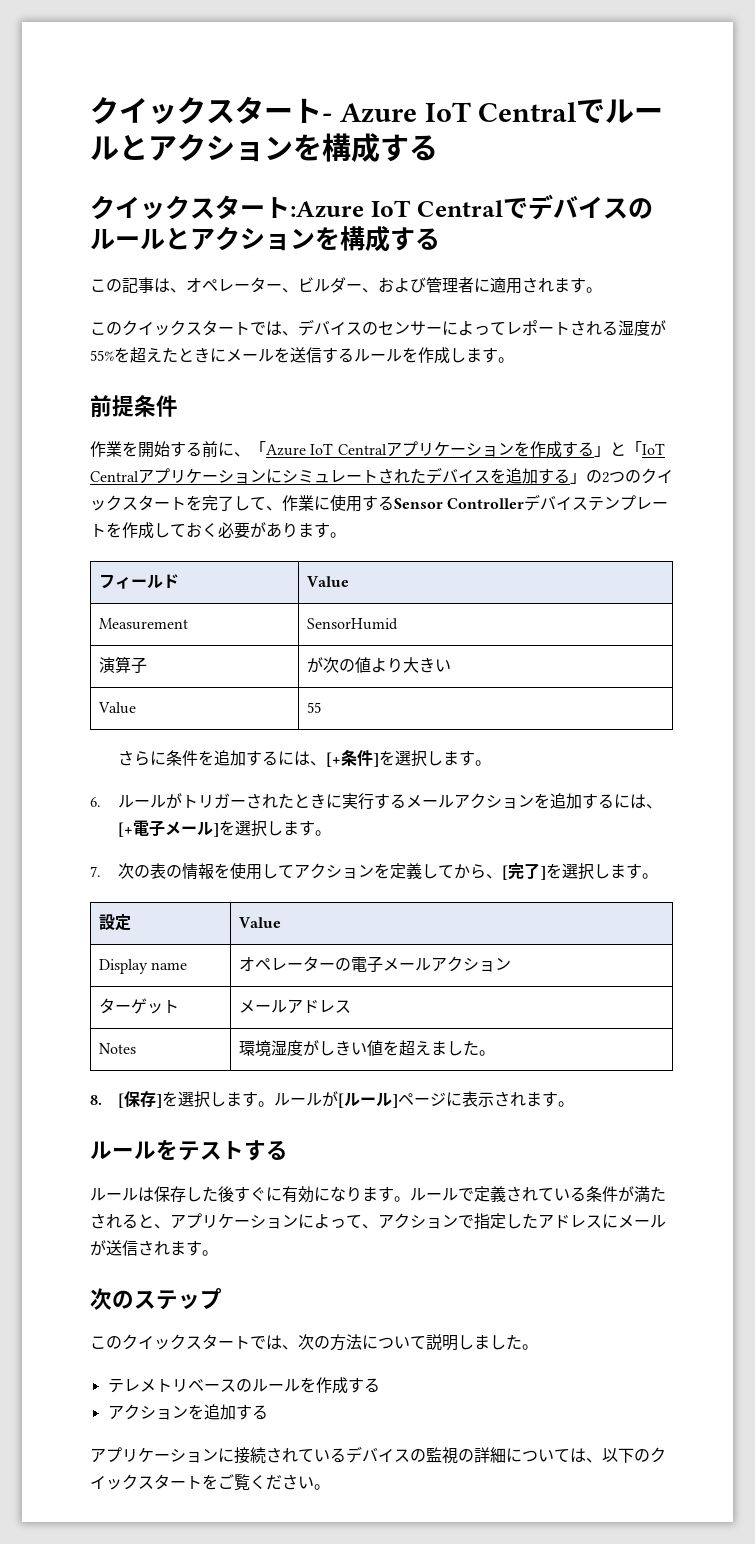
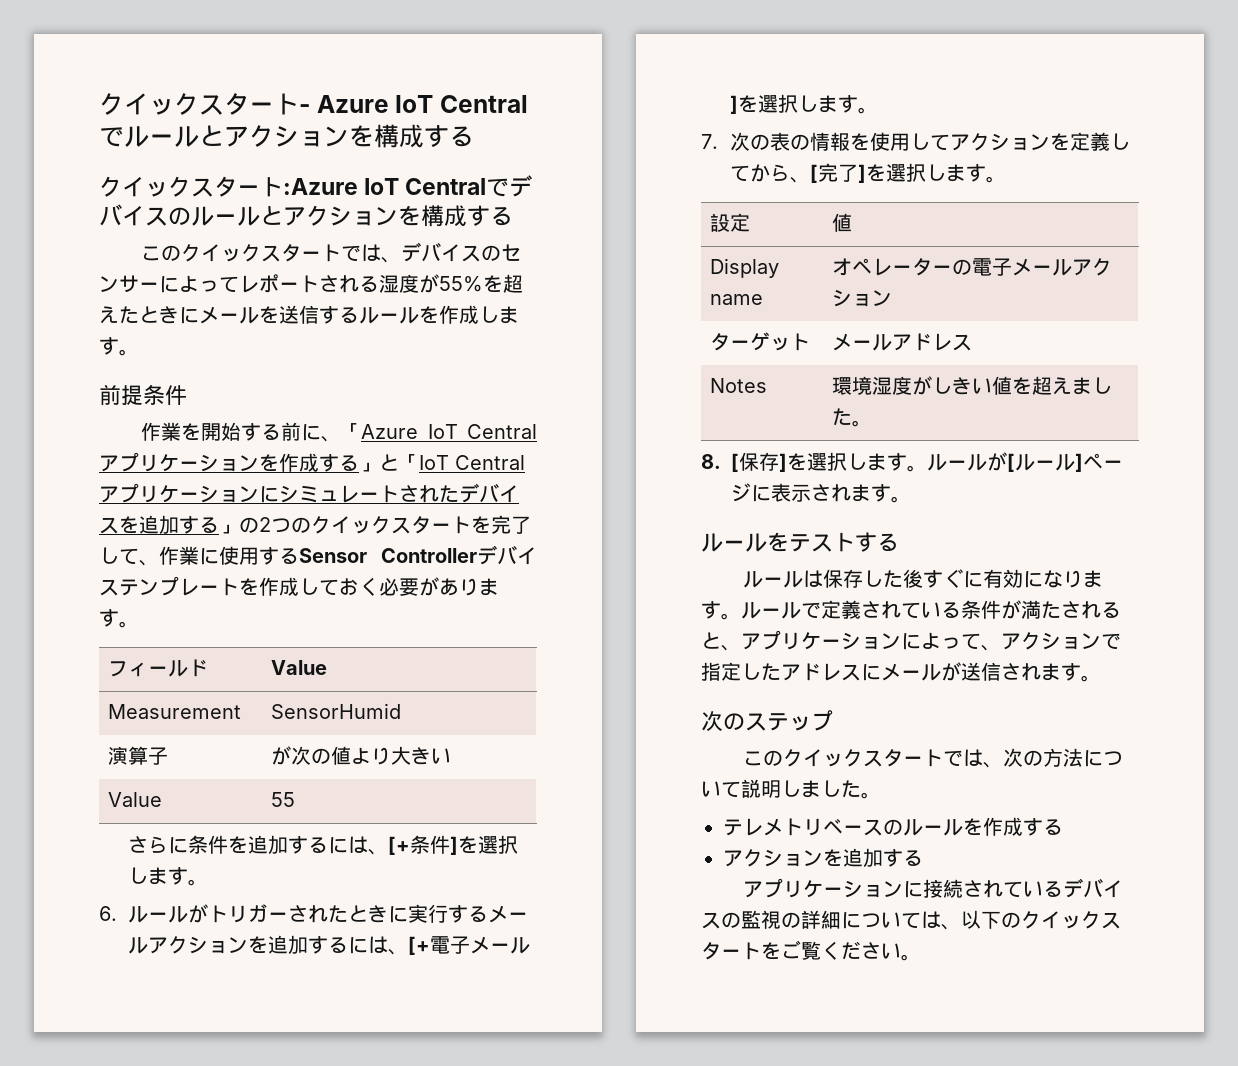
[90,277,602,294] // この記事は、オペレーター、ビルダー、および管理者に適用されます。 -> (513, 216) none
[239,917,282,928] Value -> [832,213,853,232] 値

